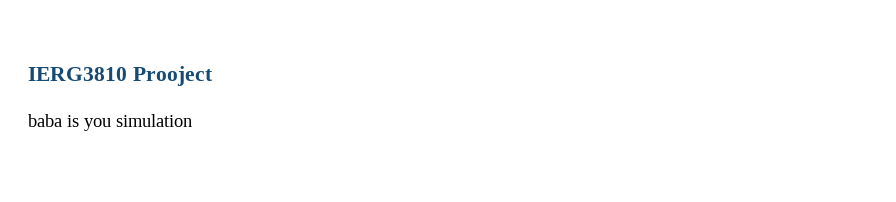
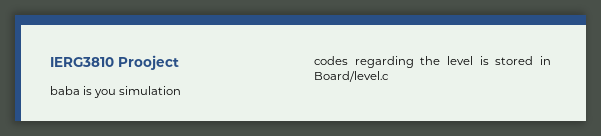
(192, 120) none -> [314,56,551,68] [314,71,389,82] // codes regarding the level is stored in Board/level.c

